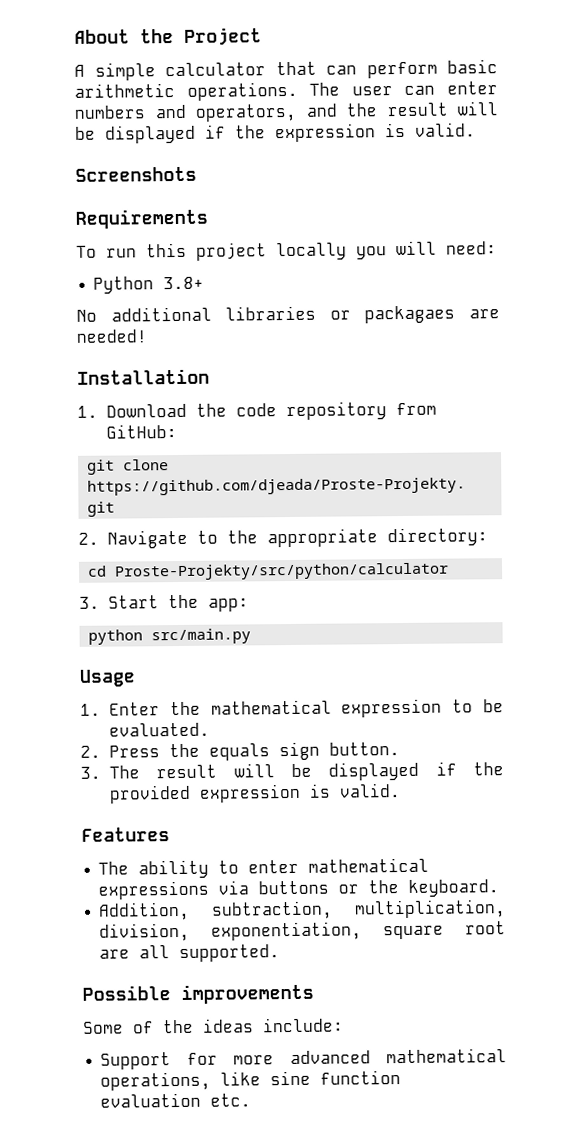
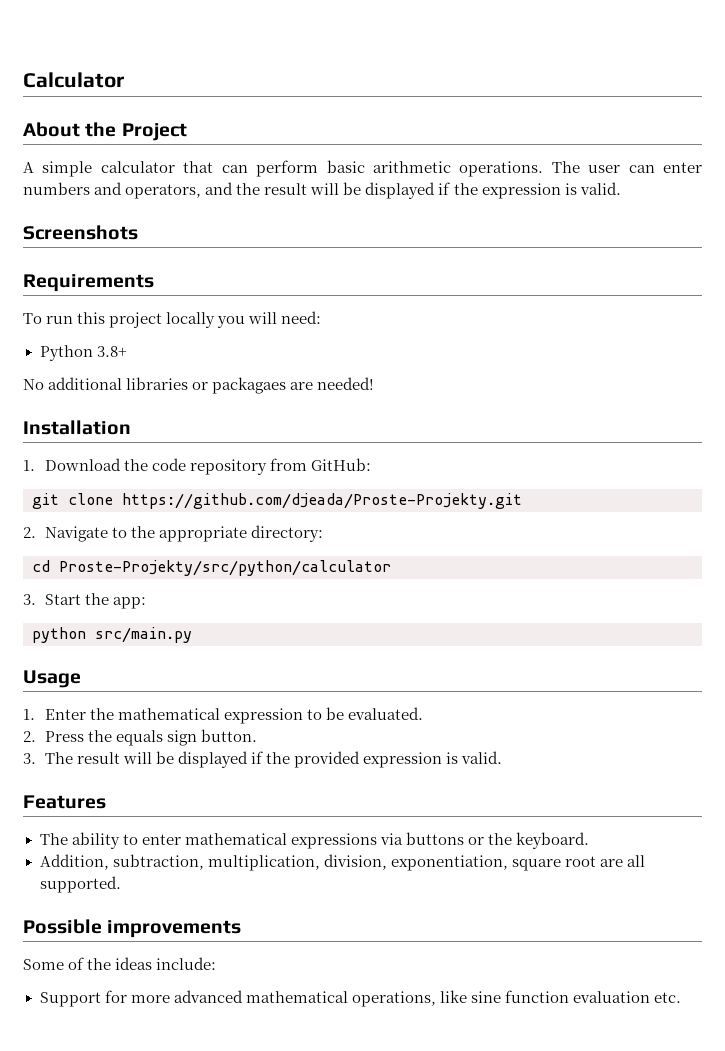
(74, 36) none -> [23,72,124,88] Calculator //

